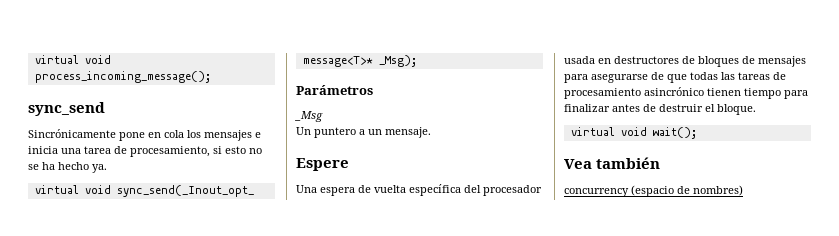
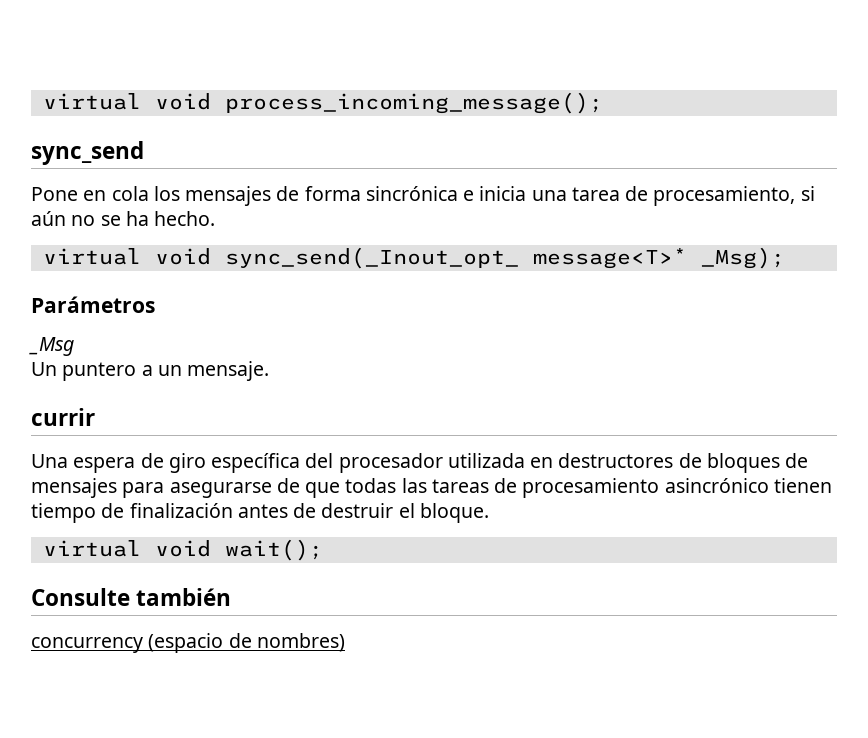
[28,129,145,141] Sincrónicamente pone -> [31,187,78,201] Pone
(252, 135) none -> [276,186,458,201] de forma sincrónica
[225,146,246,154] esto -> [31,211,66,226] aún
[58,162,107,173] hecho ya. -> [154,211,216,226] hecho.
[296,158,349,171] Espere -> [31,408,95,426] currir
[374,185,406,193] vuelta -> [168,453,206,473] giro
[564,56,595,64] usada -> [447,453,525,468] utilizada
[784,90,808,99] [564,104,610,112] para finalizar -> [101,503,233,518] de finalización
[564,159,592,169] Vea -> [31,588,130,606] Consulte

